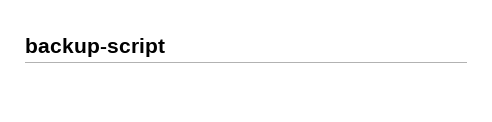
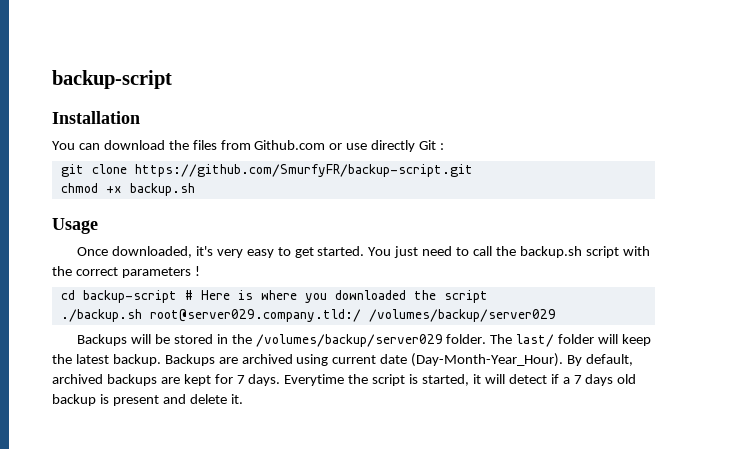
[25,38,165,57] backup-script -> [52,70,172,89] [52,111,140,124] [52,140,445,152] [60,164,473,177] [60,183,195,196] [52,218,98,234] [77,246,650,258] [52,266,200,278] [60,290,488,303] [60,309,556,322] [77,334,652,347] [52,353,634,367] [52,374,637,386] [52,394,243,406] backup-script // Installation // You can download the files from Github.com or use directly Git : // git clone https://github.com/SmurfyFR/backup-script.git // chmod +x backup.sh // Usage // Once downloaded, it's very easy to get started. You just need to call the backup.sh script with the correct parameters ! // cd backup-script # Here is where you downloaded the script // ./backup.sh root@server029.company.tld:/ /volumes/backup/server029 // Backups will be stored in the /volumes/backup/server029 folder. The last/ folder will keep the latest backup. Backups are archived using current date (Day-Month-Year_Hour). By default, archived backups are kept for 7 days. Everytime the script is started, it will detect if a 7 days old backup is present and delete it.

